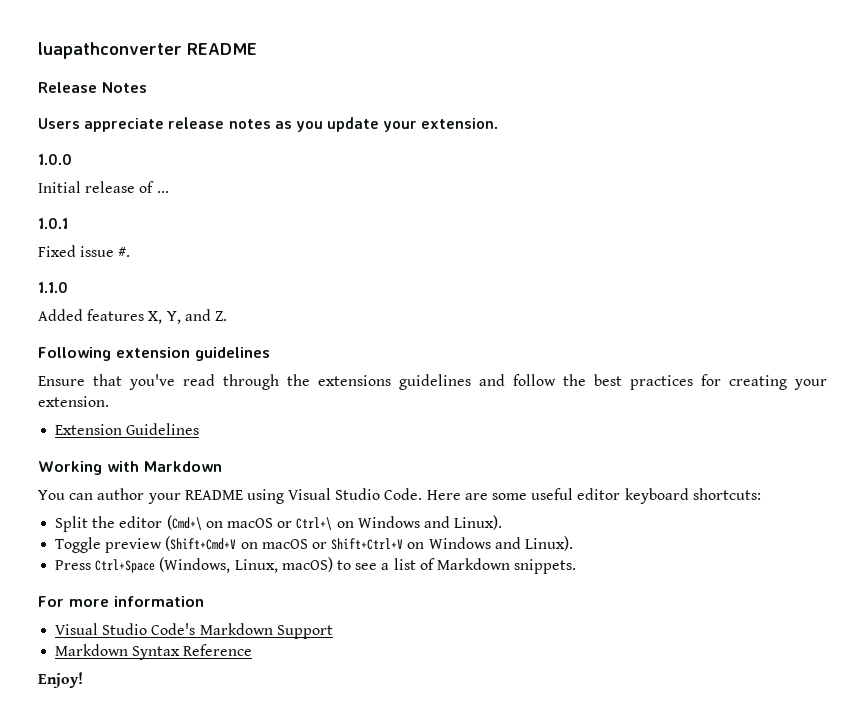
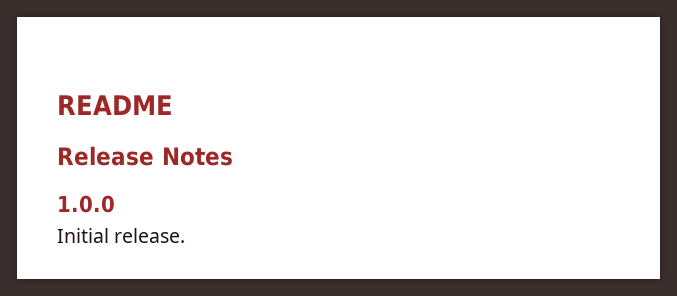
[38,42,182,59] luapathconverter -> (57, 105) none
[38,117,499,132] [38,154,72,165] [38,181,169,193] [38,218,68,229] [38,245,131,257] [38,282,68,293] [38,309,227,324] [38,347,270,361] [38,374,827,390] [38,396,109,407] [55,423,200,435] [38,461,222,475] [38,488,761,504] [55,515,503,532] [55,536,573,553] [55,557,577,574] [38,596,204,607] [55,623,333,639] [55,644,253,660] [38,672,83,688] Users appreciate release notes as you update your extension. // 1.0.0 // Initial release of ... // 1.0.1 // Fixed issue #. // 1.1.0 // Added features X, Y, and Z. // Following extension guidelines // Ensure that you've read through the extensions guidelines and follow the best practices for creating your extension. // Extension Guidelines // Working with Markdown // You can author your README using Visual Studio Code. Here are some useful editor keyboard shortcuts: // Split the editor (Cmd+\ on macOS or Ctrl+\ on Windows and Linux). // Toggle preview (Shift+Cmd+V on macOS or Shift+Ctrl+V on Windows and Linux). // Press Ctrl+Space (Windows, Linux, macOS) to see a list of Markdown snippets. // For more information // Visual Studio Code's Markdown Support // Markdown Syntax Reference // Enjoy! -> [57,195,115,213] [57,228,186,243] 1.0.0 // Initial release.

